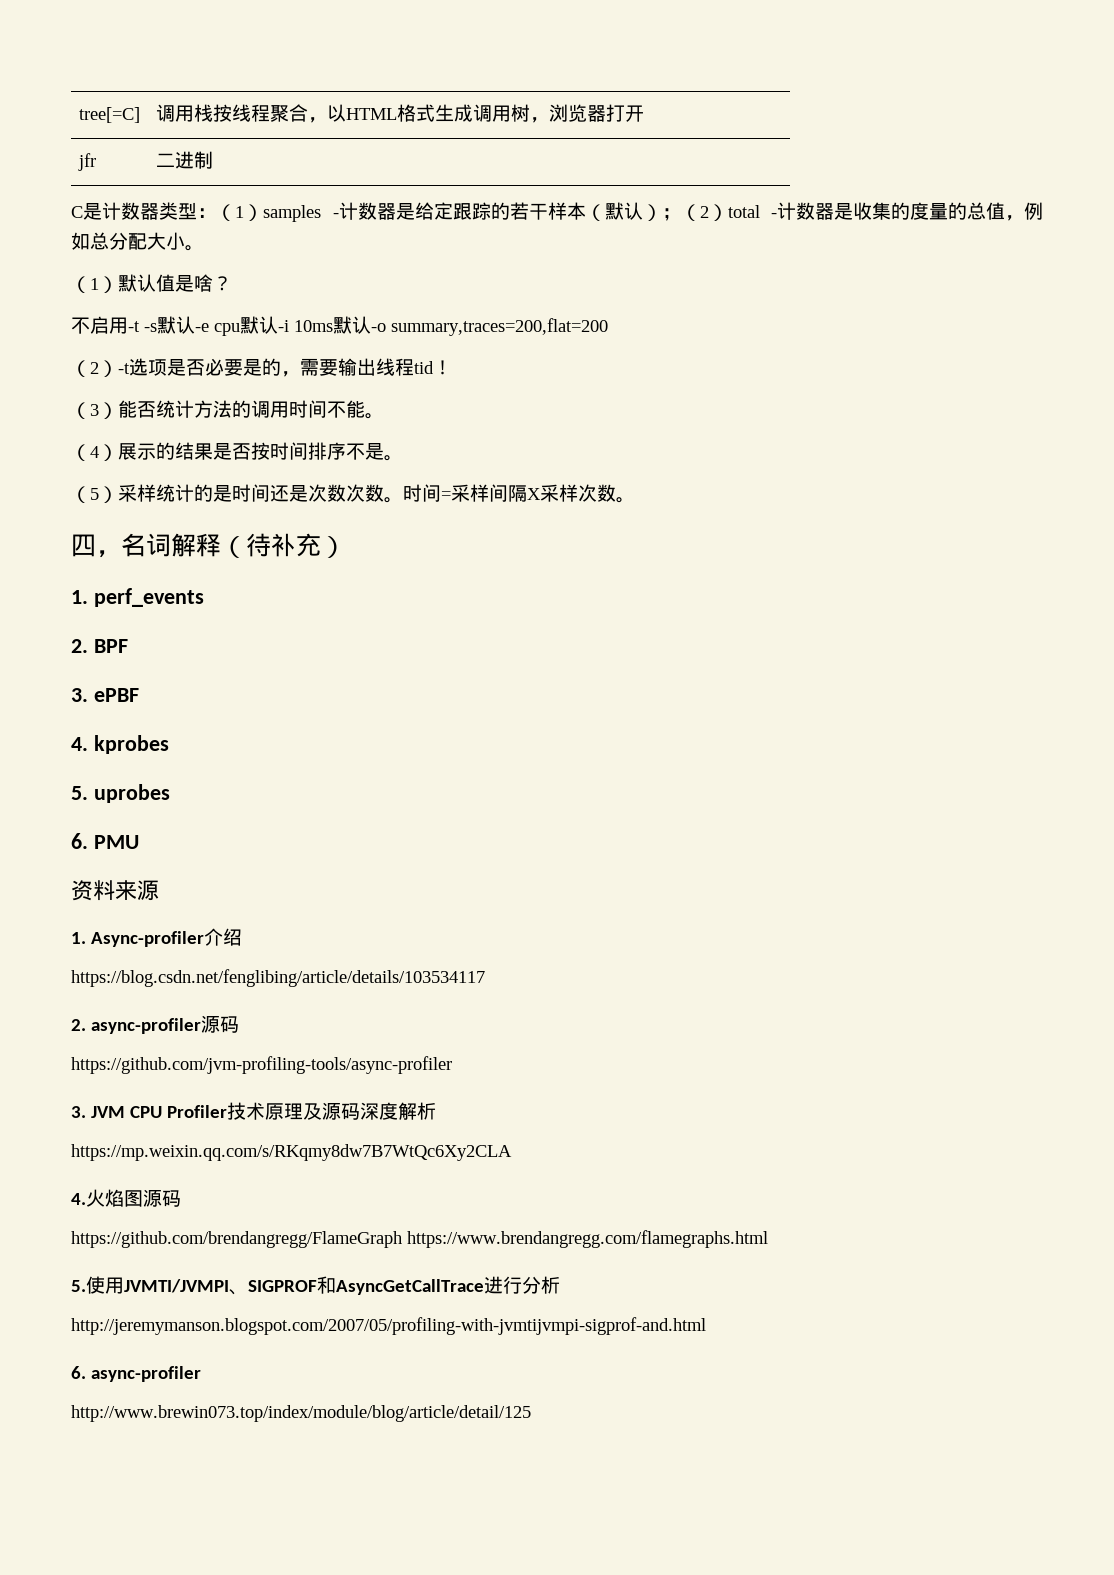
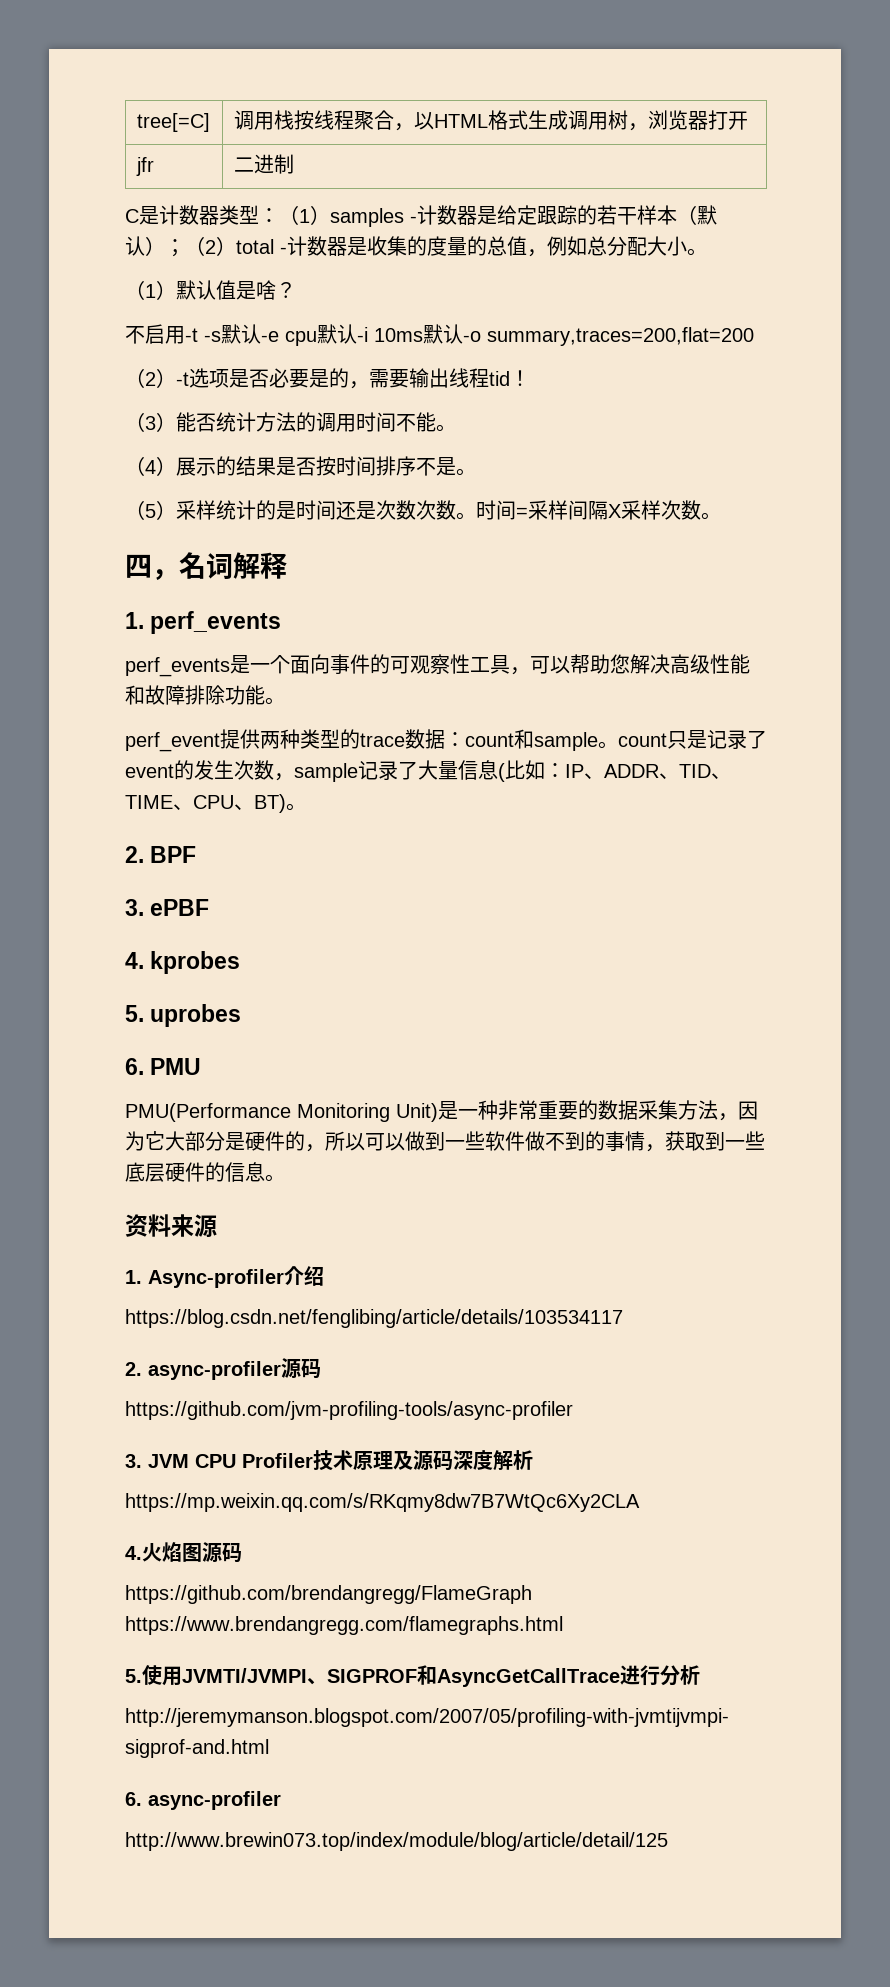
[221,533,346,558] （待补充） -> (287, 565) none
(204, 597) none -> [125,654,750,677] [125,685,285,705] [125,729,767,752] [125,760,731,782] [125,794,306,813] // perf_events是一个面向事件的可观察性工具，可以帮助您解决高级性能和故障排除功能。 // perf_event提供两种类型的trace数据：count和sample。count只是记录了event的发生次数，sample记录了大量信息(比如：IP、ADDR、TID、TIME、CPU、BT)。
(139, 842) none -> [125,1100,758,1122] [125,1131,765,1152] [125,1162,285,1182] // PMU(Performance Monitoring Unit)是一种非常重要的数据采集方法，因为它大部分是硬件的，所以可以做到一些软件做不到的事情，获取到一些底层硬件的信息。

